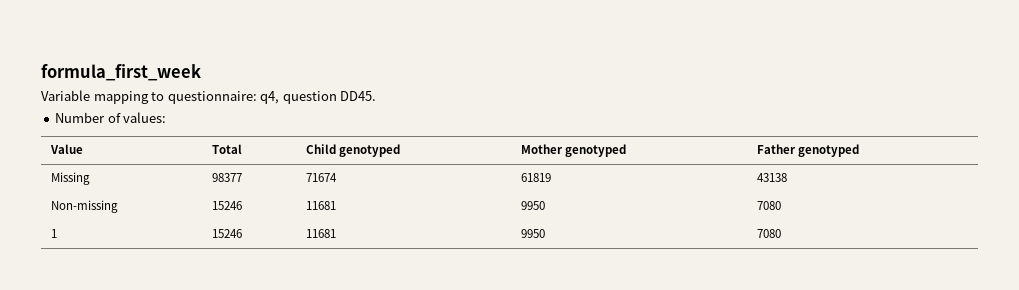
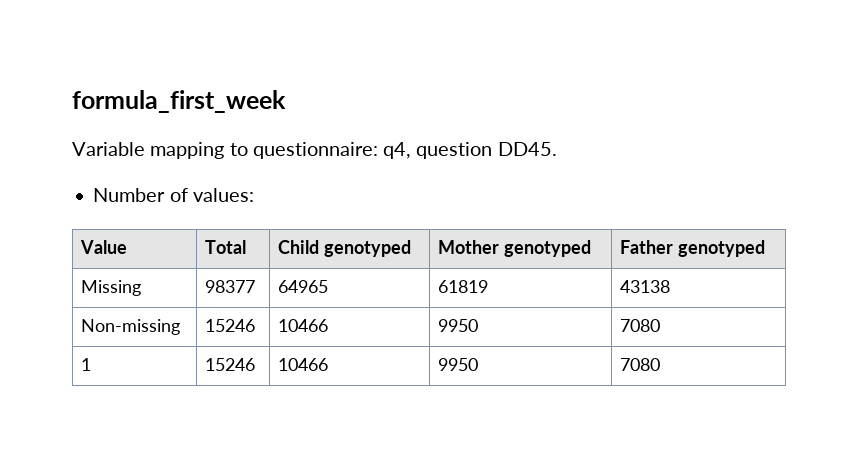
[306,173,338,182] 71674 -> [278,280,329,293] 64965
[306,201,337,210] 11681 -> [278,319,329,332] 10466
[306,229,337,238] 11681 -> [278,358,329,371] 10466

